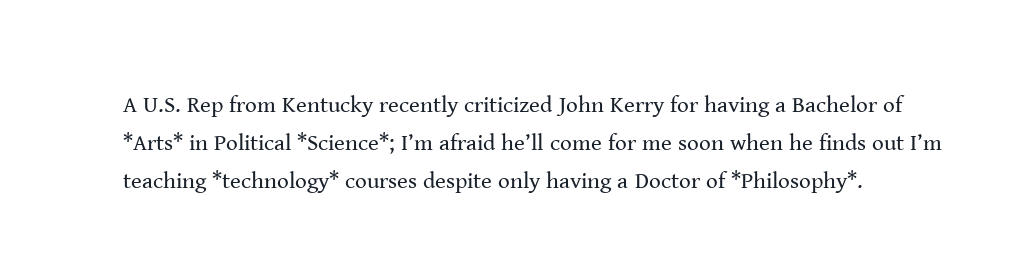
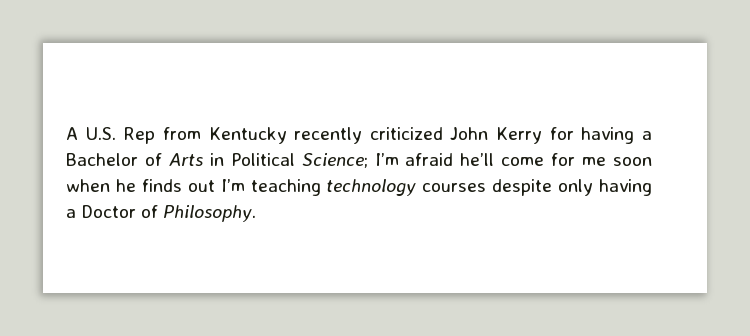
[123,132,183,150] *Arts* -> [168,153,203,166] Arts
[297,132,396,154] *Science*; -> [301,153,368,168] Science;
[212,170,340,193] *technology* -> [326,179,417,196] technology
[730,170,863,193] *Philosophy*. -> [163,205,257,222] Philosophy.

